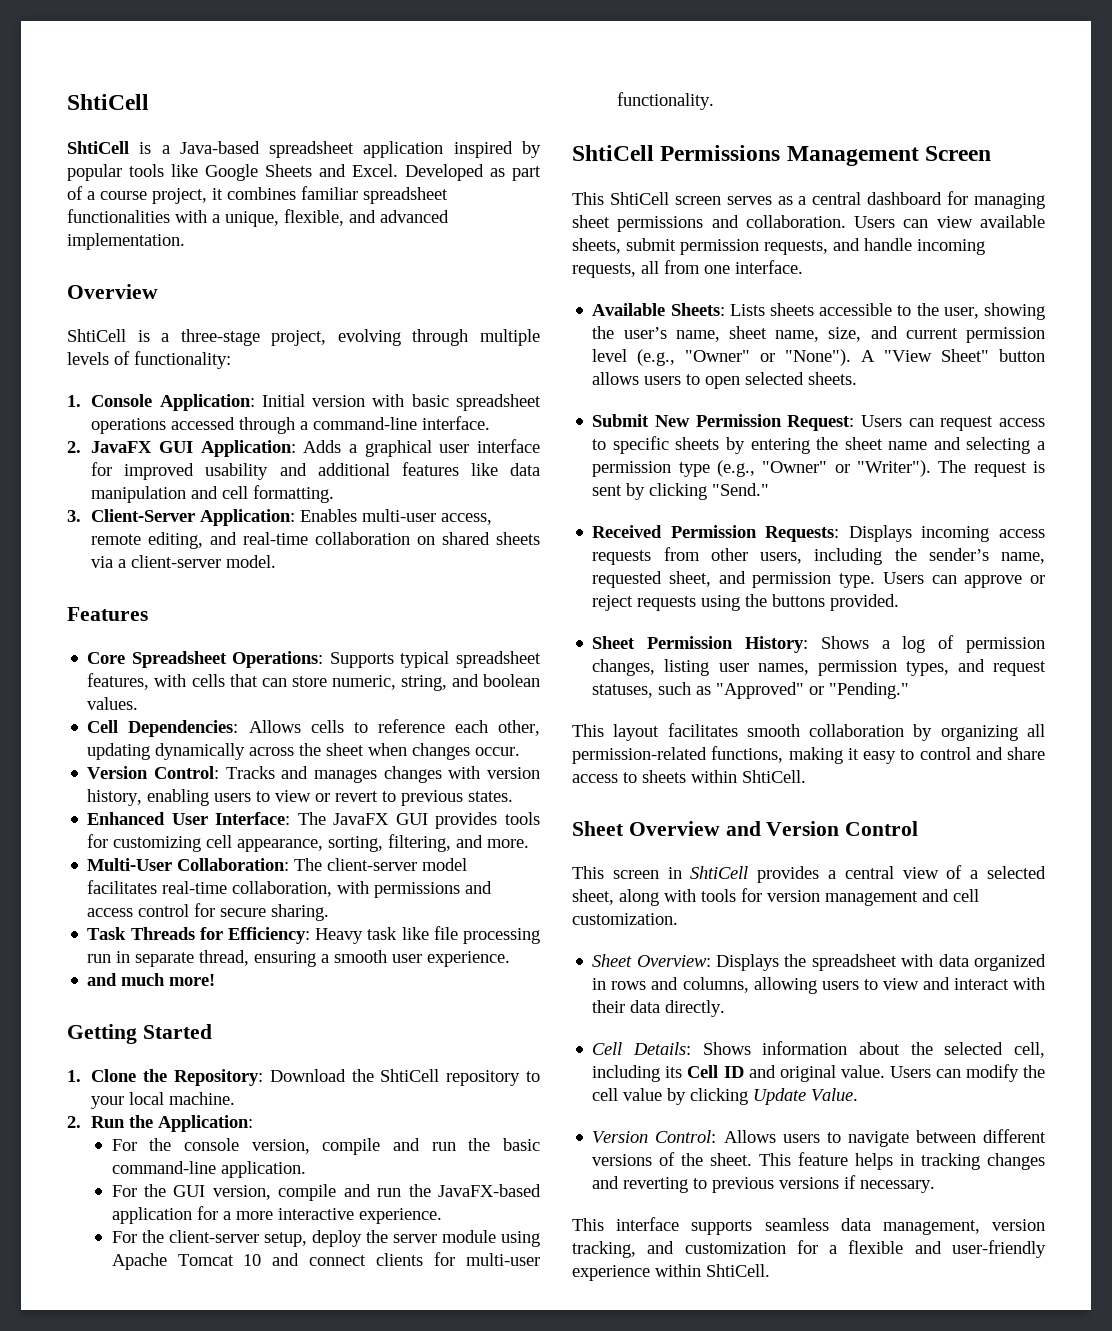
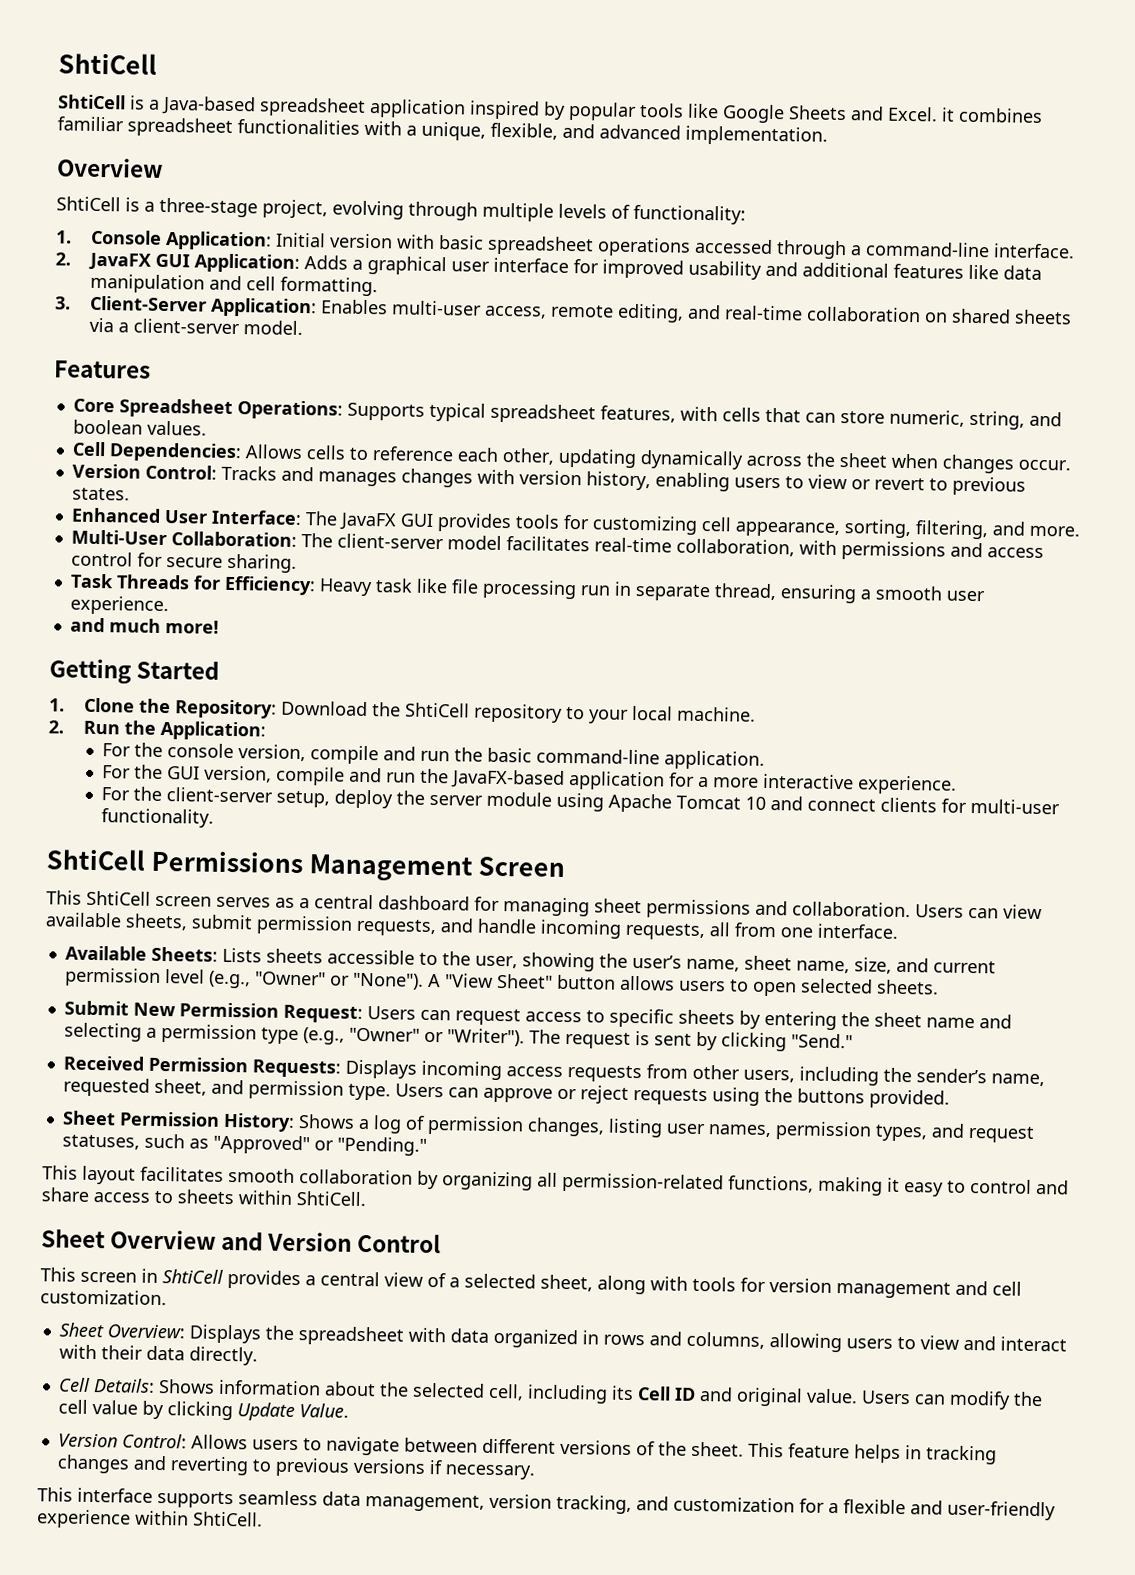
[405,164,541,181] [67,186,207,204] Developed as part of a course project, -> (938, 114) none

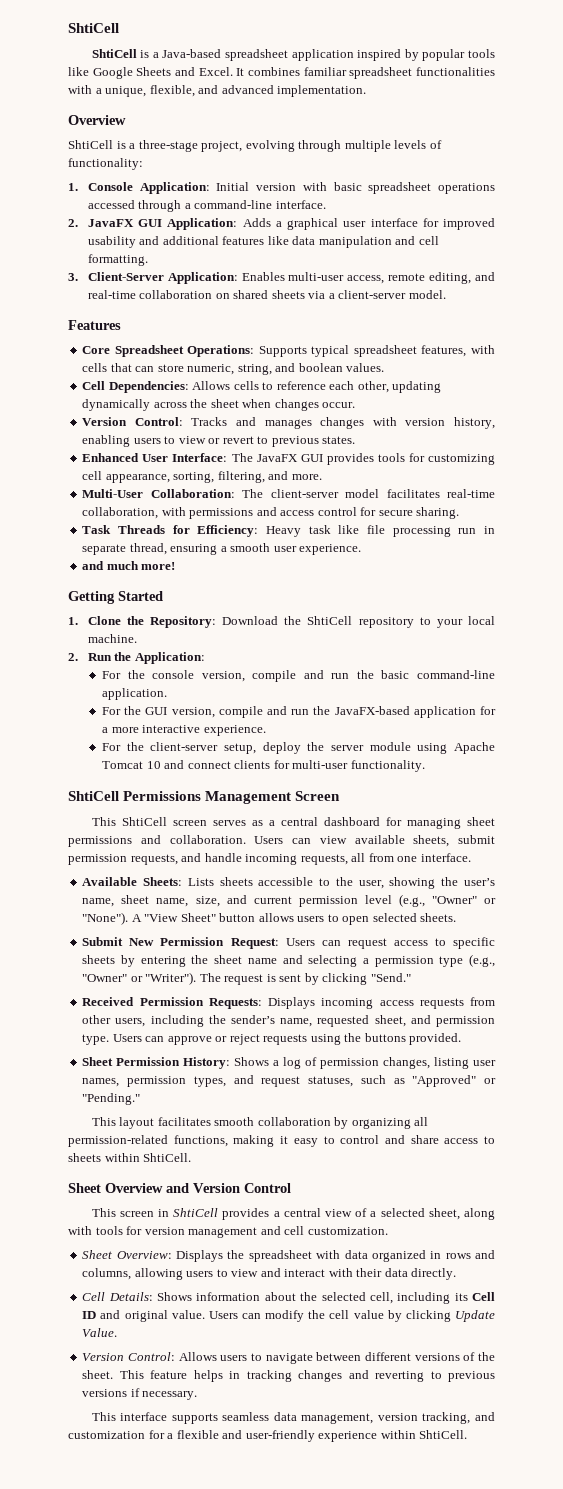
[941,107,955,122] it -> [236,68,245,76] It

